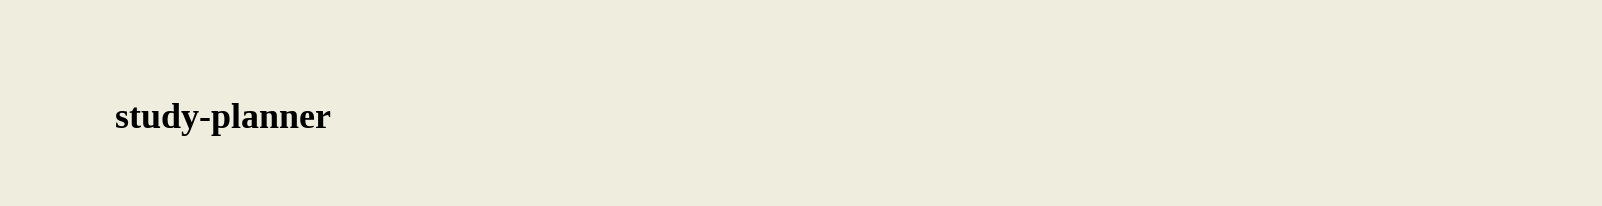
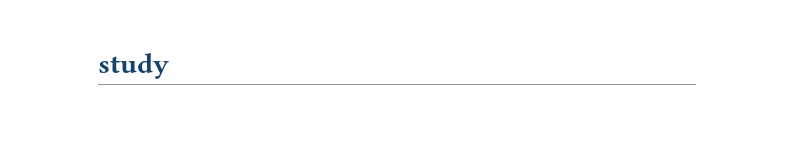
[115,103,331,136] study-planner -> [98,53,169,79] study

